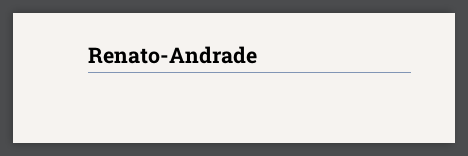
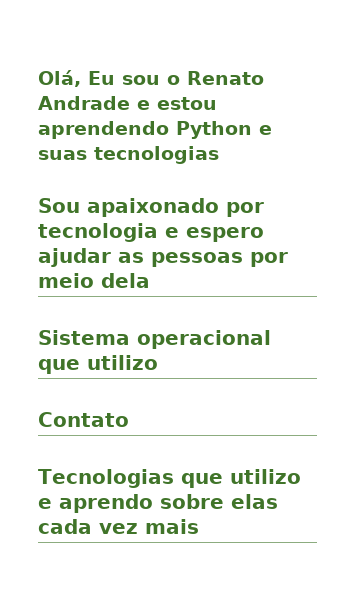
[88,46,257,64] Renato-Andrade -> [38,70,264,87] [38,96,217,110] [38,121,272,139] [38,146,219,164] [38,198,264,217] [38,223,264,242] [38,248,288,267] [38,273,150,288] [38,330,271,349] [38,355,158,374] [38,412,129,427] [38,469,301,488] [38,494,278,513] [38,519,199,534] Olá, Eu sou o Renato Andrade e estou aprendendo Python e suas tecnologias // Sou apaixonado por tecnologia e espero ajudar as pessoas por meio dela // Sistema operacional que utilizo // Contato // Tecnologias que utilizo e aprendo sobre elas cada vez mais

